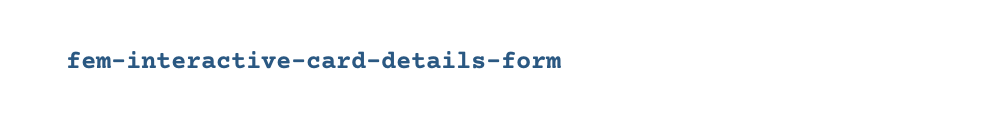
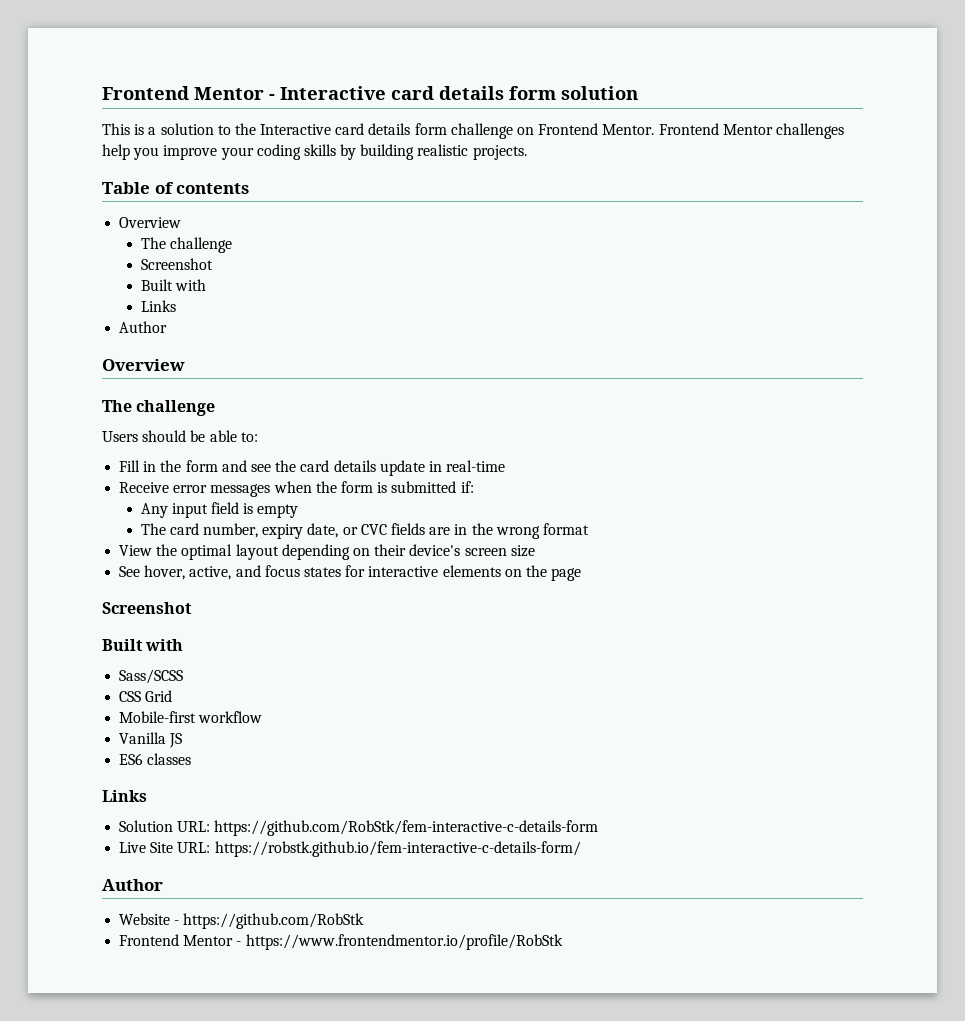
[66,51,561,69] fem-interactive-card-details-form -> [102,86,638,100] [102,123,844,139] [102,144,527,160] [102,182,250,194] [119,217,182,228] [140,237,232,253] [140,258,213,270] [140,279,206,291] [140,300,176,312] [119,321,168,333] [102,359,185,371] [102,400,216,416] [102,430,258,442] [119,460,506,476] [119,481,474,497] [140,502,299,518] [140,523,589,539] [119,544,535,560] [119,565,582,581] [102,602,192,614] [102,639,184,651] [119,669,184,684] [119,690,173,702] [119,711,263,723] [119,732,183,748] [119,753,192,765] [102,790,147,802] [119,820,599,836] [119,841,581,857] [102,879,163,891] [119,913,365,929] [119,934,563,950] Frontend Mentor - Interactive card details form solution // This is a solution to the Interactive card details form challenge on Frontend Mentor. Frontend Mentor challenges help you improve your coding skills by building realistic projects. // Table of contents // Overview // The challenge // Screenshot // Built with // Links // Author // Overview // The challenge // Users should be able to: // Fill in the form and see the card details update in real-time // Receive error messages when the form is submitted if: // Any input field is empty // The card number, expiry date, or CVC fields are in the wrong format // View the optimal layout depending on their device's screen size // See hover, active, and focus states for interactive elements on the page // Screenshot // Built with // Sass/SCSS // CSS Grid // Mobile-first workflow // Vanilla JS // ES6 classes // Links // Solution URL: https://github.com/RobStk/fem-interactive-c-details-form // Live Site URL: https://robstk.github.io/fem-interactive-c-details-form/ // Author // Website - https://github.com/RobStk // Frontend Mentor - https://www.frontendmentor.io/profile/RobStk

